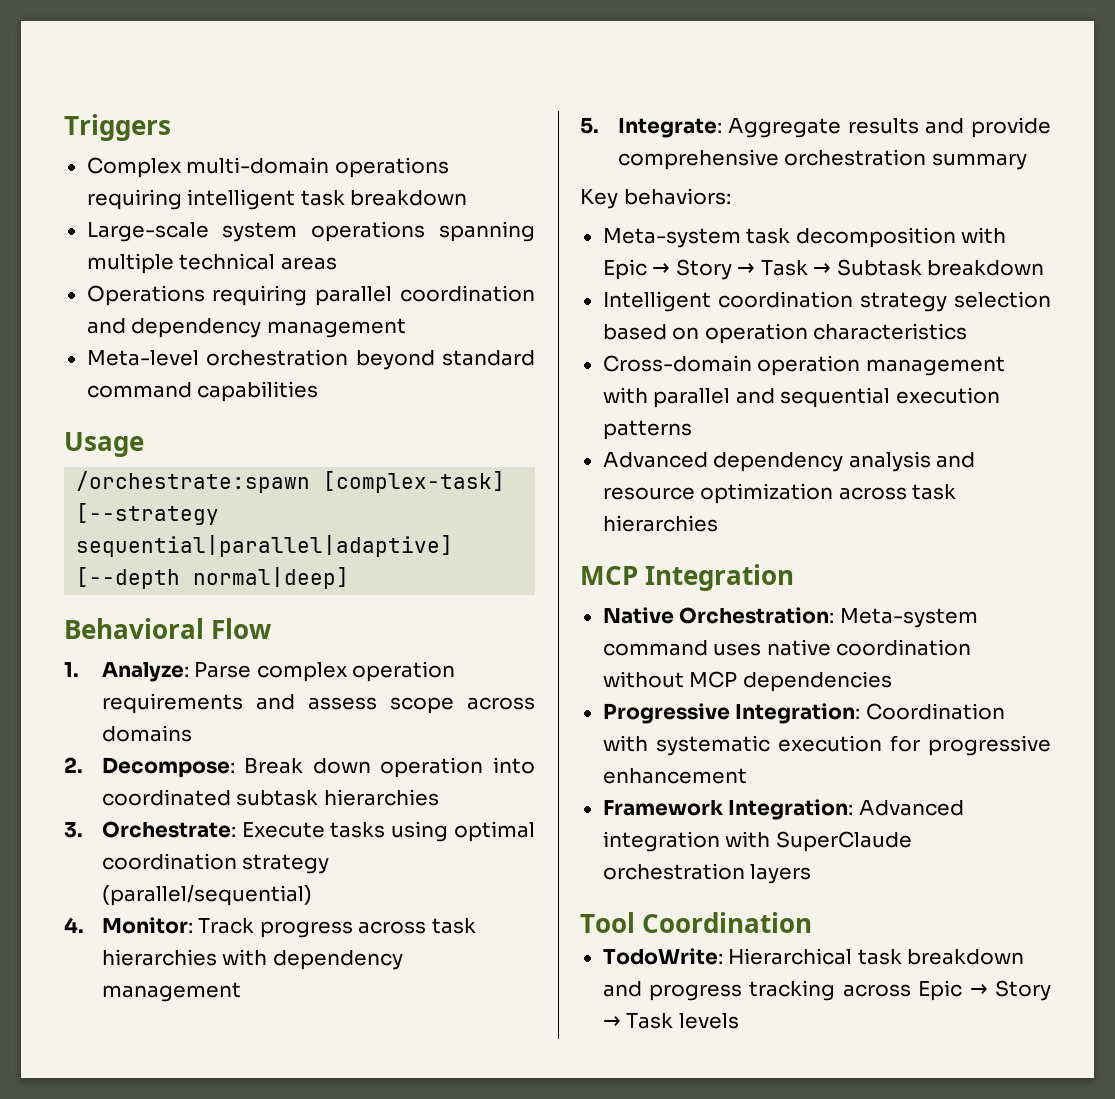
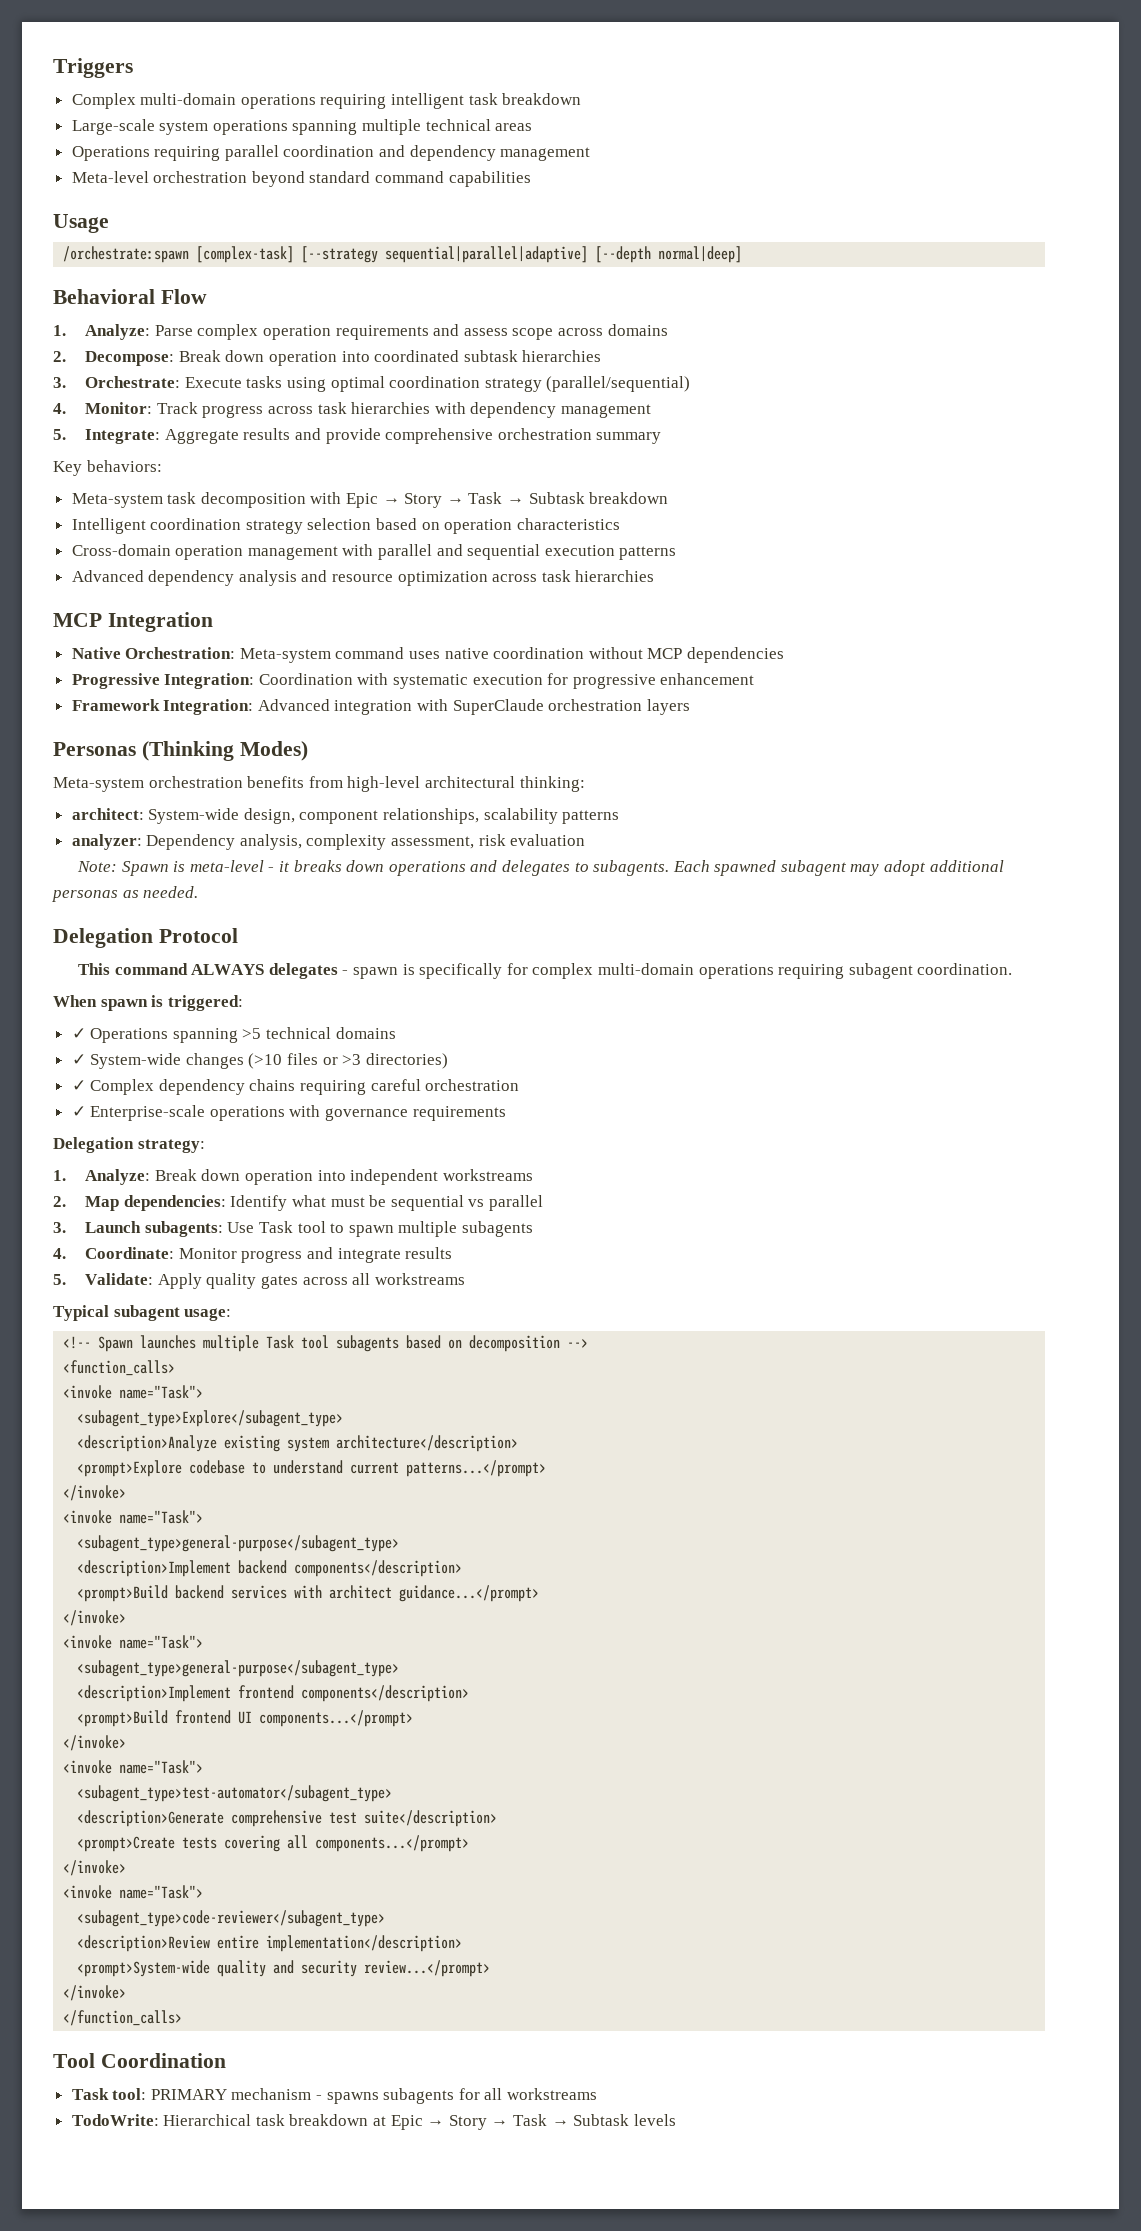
[580,912,813,933] Tool Coordination -> [53,741,308,761] [53,776,585,792] [71,808,620,824] [71,834,586,850] [77,860,1004,876] [52,886,199,902] [53,928,238,948] [78,963,1013,979] [53,995,243,1011] [71,1027,396,1043] [71,1053,448,1069] [71,1079,520,1095] [71,1105,506,1121] [53,1137,205,1153] [53,1169,533,1185] [53,1195,544,1211] [53,1221,534,1237] [53,1247,453,1263] [53,1273,465,1289] [53,1305,232,1321] [63,1335,589,1352] [63,1360,176,1376] [63,1385,204,1399] [77,1410,344,1427] [77,1435,519,1452] [77,1460,547,1477] [63,1485,127,1501] [63,1510,204,1524] [77,1535,400,1552] [77,1560,463,1577] [77,1585,540,1602] [63,1610,127,1626] [63,1635,204,1649] [77,1660,400,1677] [77,1685,470,1702] [77,1710,414,1727] [63,1735,127,1751] [63,1760,204,1774] [77,1785,393,1802] [77,1810,498,1827] [77,1835,470,1852] [63,1860,127,1876] [63,1885,204,1899] [77,1910,386,1927] [77,1935,463,1952] [77,1960,491,1977] [63,1985,127,2001] [63,2010,183,2026] [53,2053,226,2068] [71,2088,598,2104] Personas (Thinking Modes) // Meta-system orchestration benefits from high-level architectural thinking: // architect: System-wide design, component relationships, scalability patterns // analyzer: Dependency analysis, complexity assessment, risk evaluation // Note: Spawn is meta-level - it breaks down operations and delegates to subagents. Each spawned subagent may adopt additional personas as needed. // Delegation Protocol // This command ALWAYS delegates - spawn is specifically for complex multi-domain operations requiring subagent coordination. // When spawn is triggered: // ✓ Operations spanning >5 technical domains // ✓ System-wide changes (>10 files or >3 directories) // ✓ Complex dependency chains requiring careful orchestration // ✓ Enterprise-scale operations with governance requirements // Delegation strategy: // 1. Analyze: Break down operation into independent workstreams // 2. Map dependencies: Identify what must be sequential vs parallel // 3. Launch subagents: Use Task tool to spawn multiple subagents // 4. Coordinate: Monitor progress and integrate results // 5. Validate: Apply quality gates across all workstreams // Typical subagent usage: // <!-- Spawn launches multiple Task tool subagents based on decomposition --> // <function_calls> // <invoke name="Task"> // <subagent_type>Explore</subagent_type> // <description>Analyze existing system architecture</description> // <prompt>Explore codebase to understand current patterns...</prompt> // </invoke> // <invoke name="Task"> // <subagent_type>general-purpose</subagent_type> // <description>Implement backend components</description> // <prompt>Build backend services with architect guidance...</prompt> // </invoke> // <invoke name="Task"> // <subagent_type>general-purpose</subagent_type> // <description>Implement frontend components</description> // <prompt>Build frontend UI components...</prompt> // </invoke> // <invoke name="Task"> // <subagent_type>test-automator</subagent_type> // <description>Generate comprehensive test suite</description> // <prompt>Create tests covering all components...</prompt> // </invoke> // <invoke name="Task"> // <subagent_type>code-reviewer</subagent_type> // <description>Review entire implementation</description> // <prompt>System-wide quality and security review...</prompt> // </invoke> // </function_calls> // Tool Coordination // Task tool: PRIMARY mechanism - spawns subagents for all workstreams
[602,980,1051,1001] [602,1013,674,1029] and progress tracking across Epic → Story → Task -> [373,2114,630,2130] at Epic → Story → Task → Subtask

